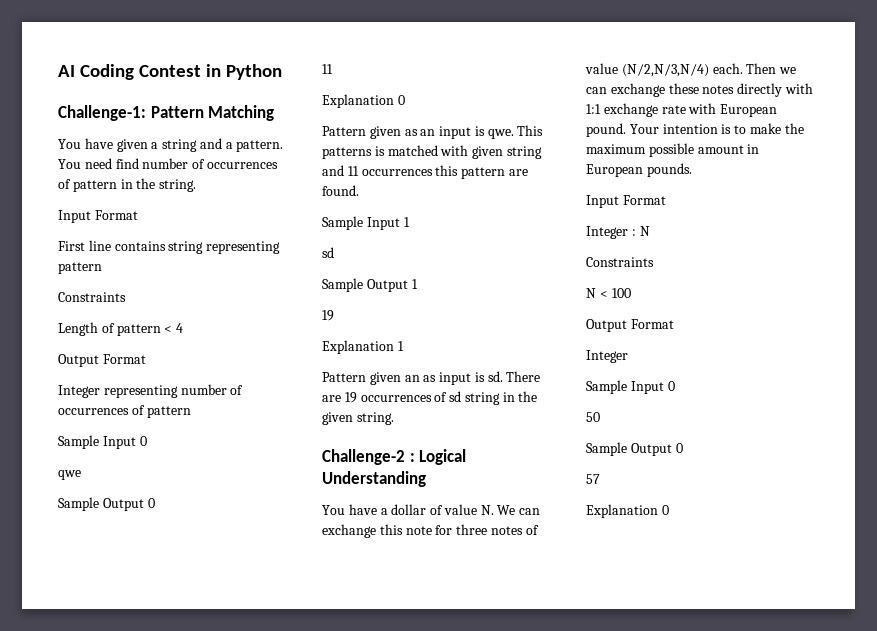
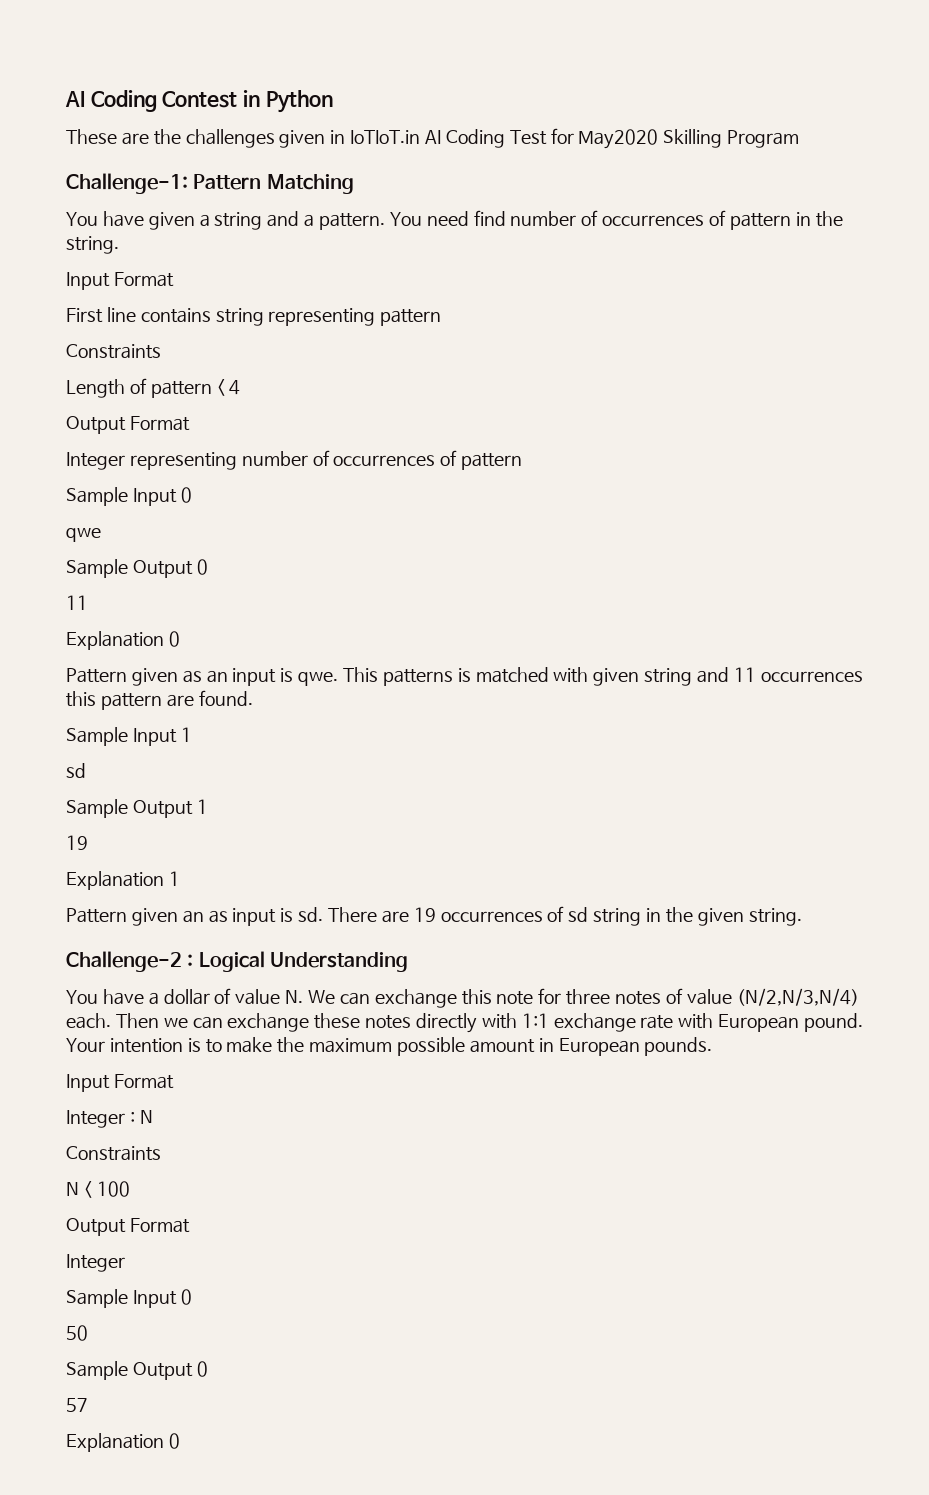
(282, 72) none -> [66,128,800,149] // These are the challenges given in IoTIoT.in AI Coding Test for May2020 Skilling Program

